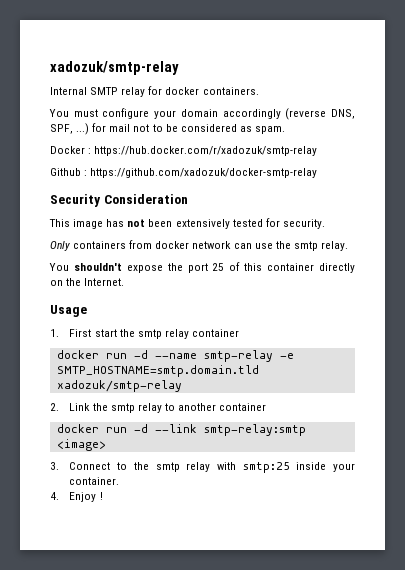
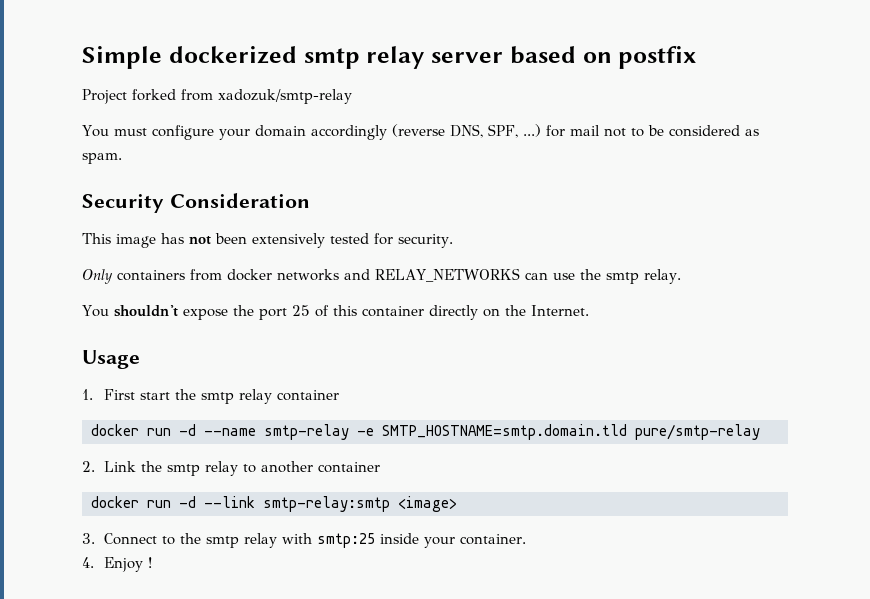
[50,61,179,75] [50,86,259,97] xadozuk/smtp-relay // Internal SMTP relay for docker containers. -> [82,46,697,69] [82,89,352,104] Simple dockerized smtp relay server based on postfix // Project forked from xadozuk/smtp-relay
[50,146,318,156] [50,168,318,178] // Docker : https://hub.docker.com/r/xadozuk/smtp-relay // Github : https://github.com/xadozuk/docker-smtp-relay -> (122, 158) none
[192,241,232,249] network -> [277,268,520,282] networks and RELAY_NETWORKS
[56,380,182,392] xadozuk/smtp-relay -> [635,424,760,440] pure/smtp-relay

